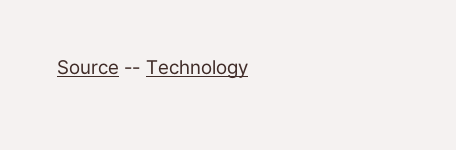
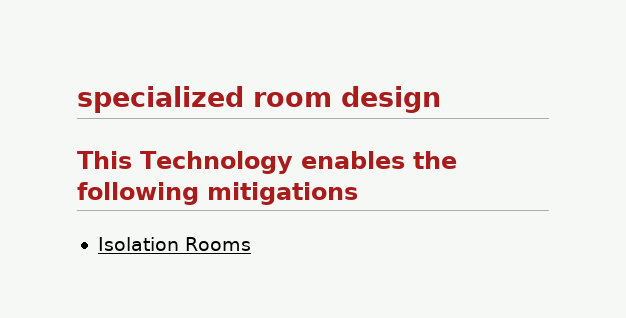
[57,60,248,79] Source -- Technology -> [77,86,441,113] [77,151,457,174] [77,182,358,205] [97,237,251,251] specialized room design // This Technology enables the following mitigations // Isolation Rooms

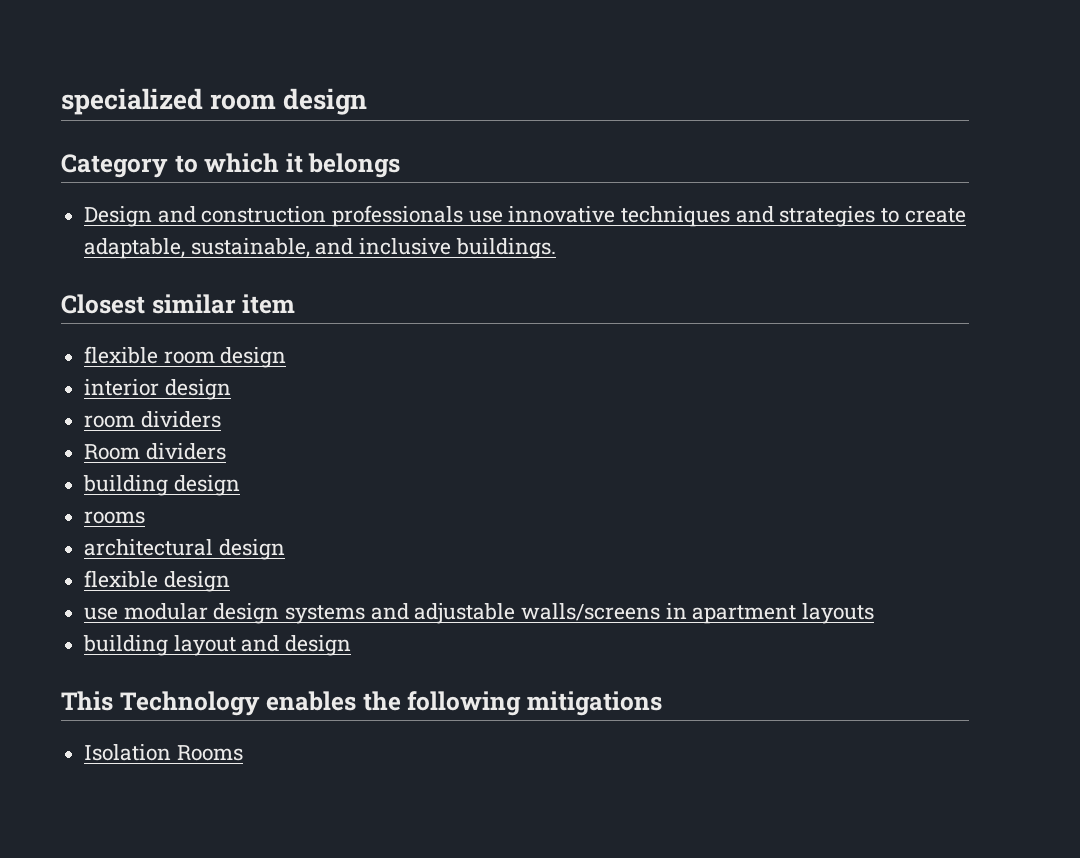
(441, 99) none -> [61,153,401,178] [84,205,966,227] [84,238,556,259] [61,294,296,314] [84,346,287,368] [84,379,231,400] [84,411,221,428] [84,443,226,460] [83,475,240,496] [84,511,146,524] [84,539,285,560] [84,570,230,592] [84,603,875,624] [83,635,352,656] // Category to which it belongs // Design and construction professionals use innovative techniques and strategies to create adaptable, sustainable, and inclusive buildings. // Closest similar item // flexible room design // interior design // room dividers // Room dividers // building design // rooms // architectural design // flexible design // use modular design systems and adjustable walls/screens in apartment layouts // building layout and design

